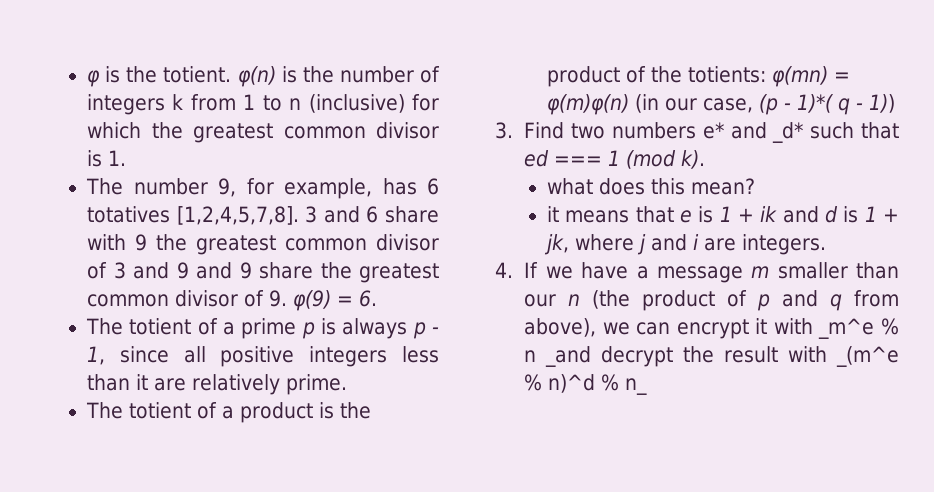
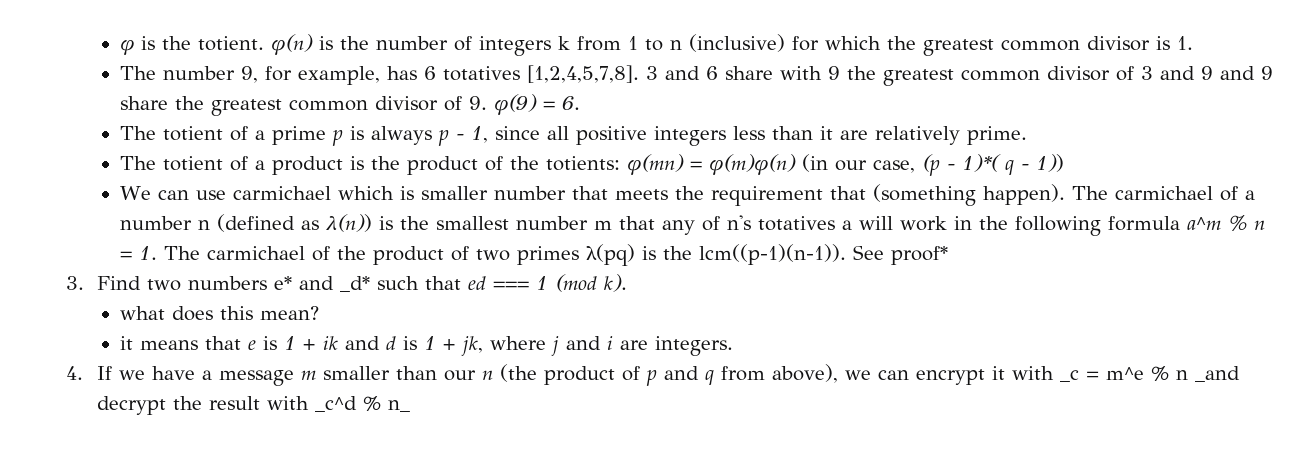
(895, 103) none -> [120,184,1255,206] [120,214,1266,236] [120,244,949,266] // We can use carmichael which is smaller number that meets the requirement that (something happen). The carmichael of a number n (defined as λ(n)) is the smallest number m that any of n's totatives a will work in the following formula a^m % n = 1. The carmichael of the product of two primes λ(pq) is the lcm((p-1)(n-1)). See proof*
[818,318,875,339] _m^e -> [1060,367,1145,382] _c = m^e
[836,346,899,367] [524,374,596,393] _(m^e % n)^d -> [315,396,358,412] _c^d

